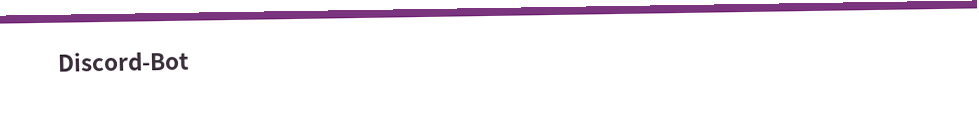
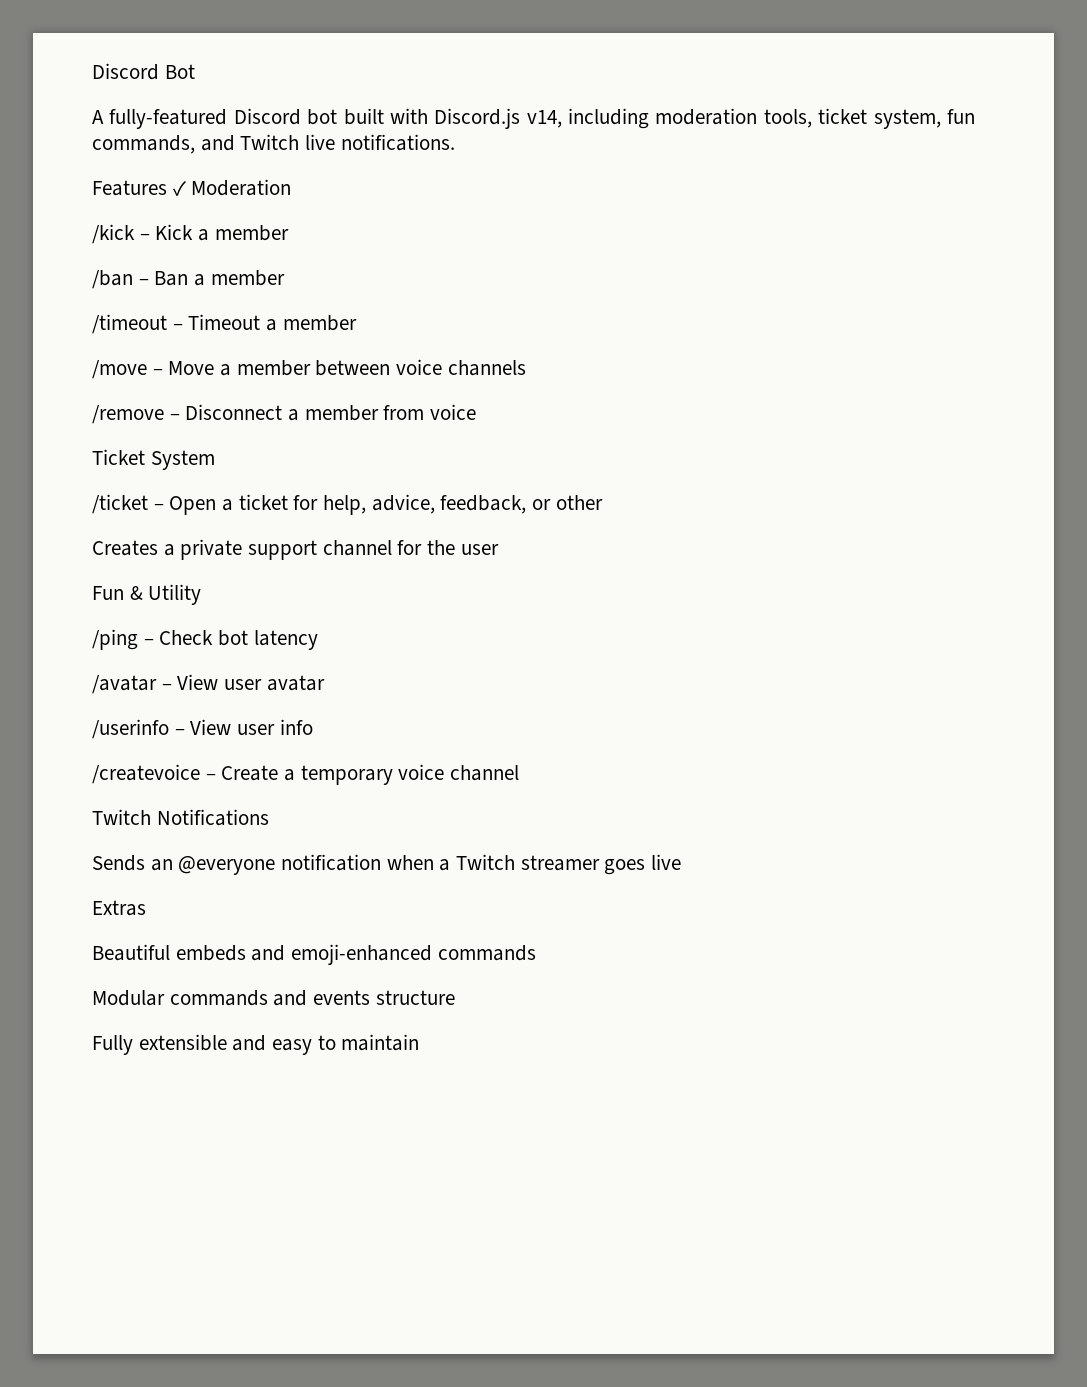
[57,50,190,72] Discord-Bot -> [92,63,195,80] [92,108,975,129] [92,134,455,154] [92,179,292,196] [92,224,289,244] [92,270,285,289] [92,314,357,334] [92,359,526,379] [92,404,477,424] [92,449,215,470] [92,494,603,515] [92,539,499,560] [92,584,202,605] [92,629,318,650] [92,674,325,694] [92,719,313,739] [92,764,520,785] [92,809,269,826] [92,854,682,875] [92,900,146,916] [92,944,536,965] [92,990,455,1006] [92,1034,420,1055] Discord Bot // A fully-featured Discord bot built with Discord.js v14, including moderation tools, ticket system, fun commands, and Twitch live notifications. // Features ✓ Moderation // /kick – Kick a member // /ban – Ban a member // /timeout – Timeout a member // /move – Move a member between voice channels // /remove – Disconnect a member from voice // Ticket System // /ticket – Open a ticket for help, advice, feedback, or other // Creates a private support channel for the user // Fun & Utility // /ping – Check bot latency // /avatar – View user avatar // /userinfo – View user info // /createvoice – Create a temporary voice channel // Twitch Notifications // Sends an @everyone notification when a Twitch streamer goes live // Extras // Beautiful embeds and emoji-enhanced commands // Modular commands and events structure // Fully extensible and easy to maintain

